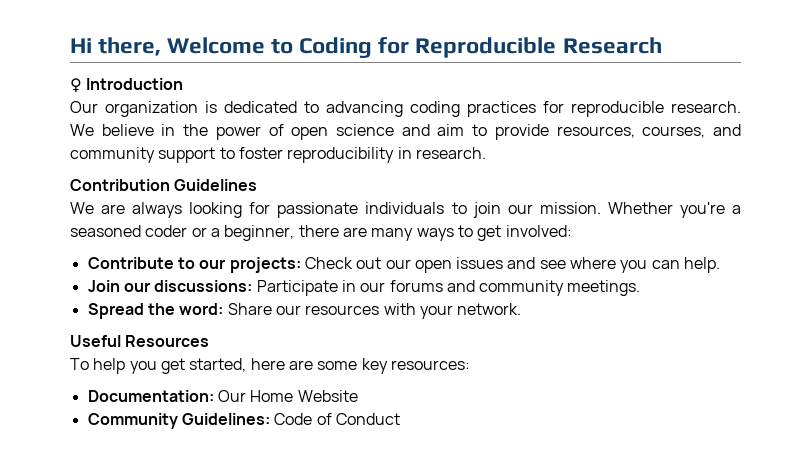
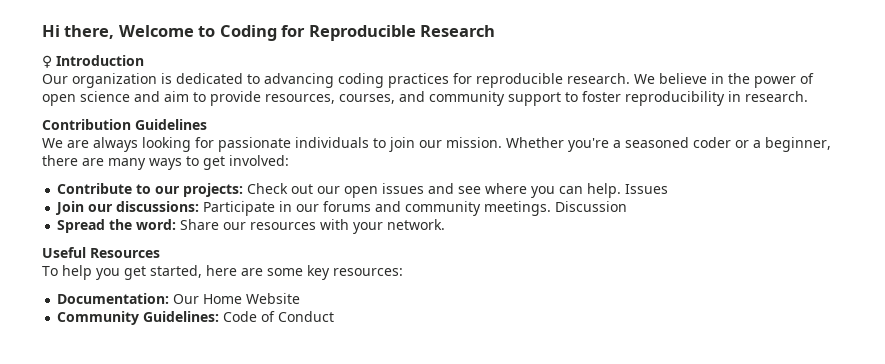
(721, 265) none -> [625,184,669,194] Issues
(641, 288) none -> [555,201,628,212] Discussion

